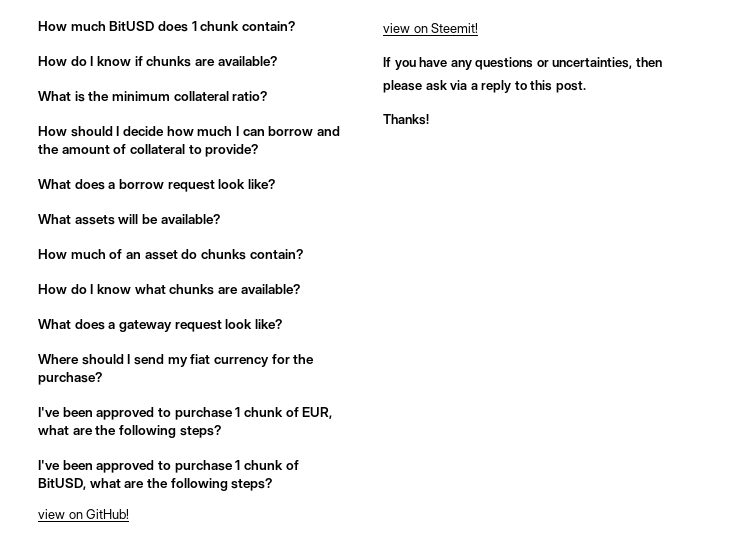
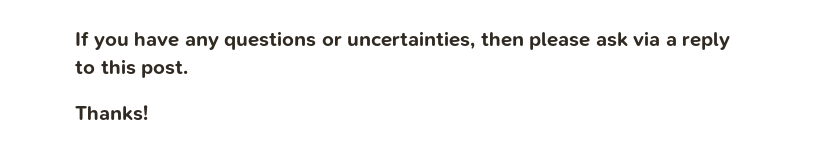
[38,21,295,32] [38,56,277,67] [38,91,268,102] [38,126,340,137] [38,144,259,157] [38,179,275,192] [38,214,220,225] [38,249,303,260] [38,284,300,295] [38,319,282,332] [38,354,315,367] [38,372,102,385] [38,407,333,420] [38,425,221,438] [38,460,299,473] [38,478,273,491] [38,509,130,519] [383,23,479,33] How much BitUSD does 1 chunk contain? // How do I know if chunks are available? // What is the minimum collateral ratio? // How should I decide how much I can borrow and the amount of collateral to provide? // What does a borrow request look like? // What assets will be available? // How much of an asset do chunks contain? // How do I know what chunks are available? // What does a gateway request look like? // Where should I send my fiat currency for the purchase? // I've been approved to purchase 1 chunk of EUR, what are the following steps? // I've been approved to purchase 1 chunk of BitUSD, what are the following steps? // view on GitHub! // view on Steemit! // -> (75, 38) none

